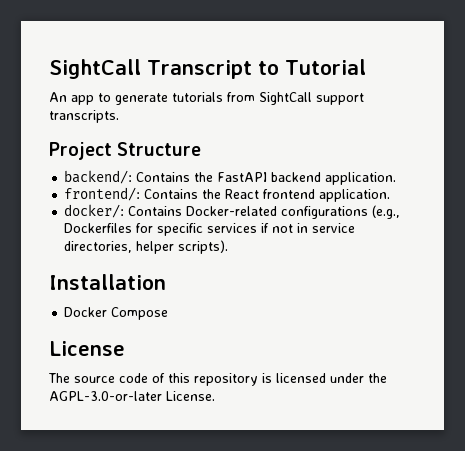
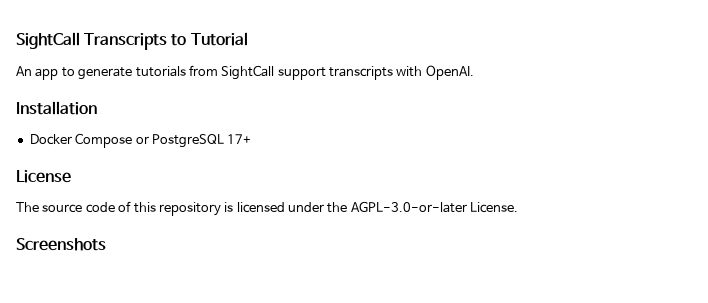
[49,59,252,79] SightCall Transcript -> [16,32,168,50] SightCall Transcripts
[49,110,119,123] [49,142,202,160] [64,170,397,185] [64,187,391,202] [64,204,401,219] [64,223,356,236] [64,240,229,254] transcripts. // Project Structure // backend/: Contains the FastAPI backend application. // frontend/: Contains the React frontend application. // docker/: Contains Docker-related configurations (e.g., Dockerfiles for specific services if not in service directories, helper scripts). -> [329,65,474,80] transcripts with OpenAI.
(169, 313) none -> [135,134,252,148] or PostgreSQL 17+
(215, 396) none -> [16,238,106,251] // Screenshots

